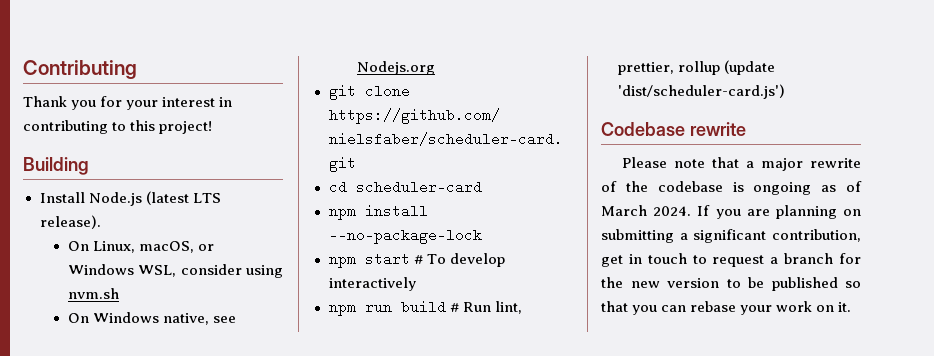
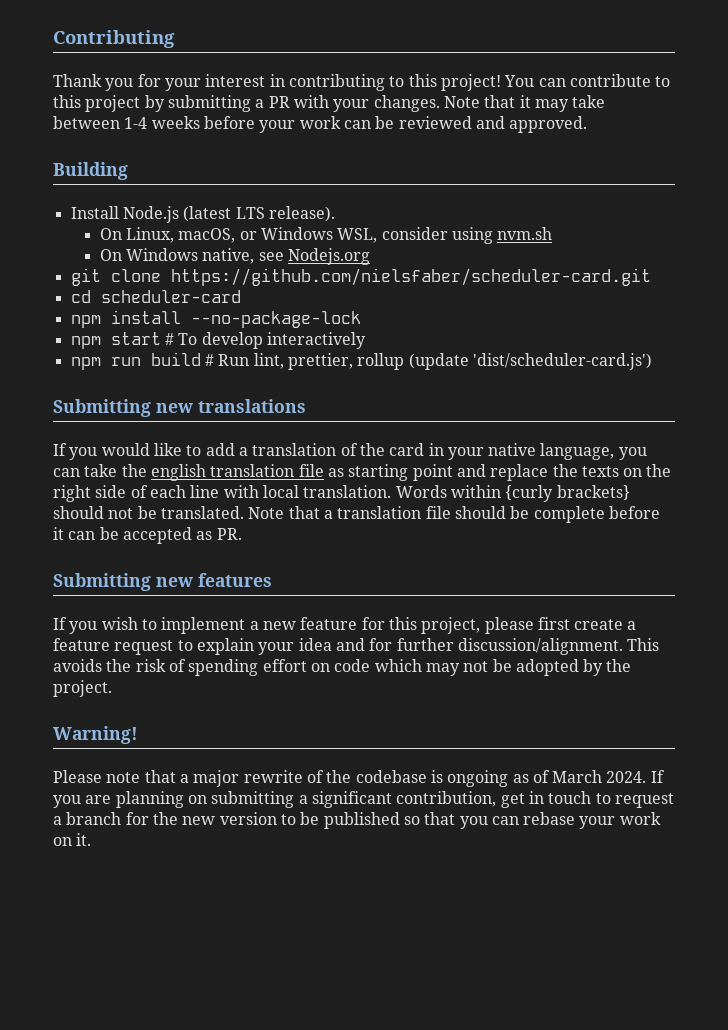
(213, 127) none -> [504,74,671,87] [53,95,606,112] [53,116,588,133] You can contribute to this project by submitting a PR with your changes. Note that it may take between 1-4 weeks before your work can be reviewed and approved.
[601,122,746,136] Codebase rewrite -> [53,399,306,417] [53,443,647,460] [53,464,672,481] [53,485,630,502] [53,506,660,523] [53,527,242,544] [53,573,272,591] [53,617,637,634] [53,638,660,655] [53,659,632,676] [53,680,112,697] [53,726,138,744] Submitting new translations // If you would like to add a translation of the card in your native language, you can take the english translation file as starting point and replace the texts on the right side of each line with local translation. Words within {curly brackets} should not be translated. Note that a translation file should be complete before it can be accepted as PR. // Submitting new features // If you wish to implement a new feature for this project, please first create a feature request to explain your idea and for further discussion/alignment. This avoids the risk of spending effort on code which may not be adopted by the project. // Warning!

